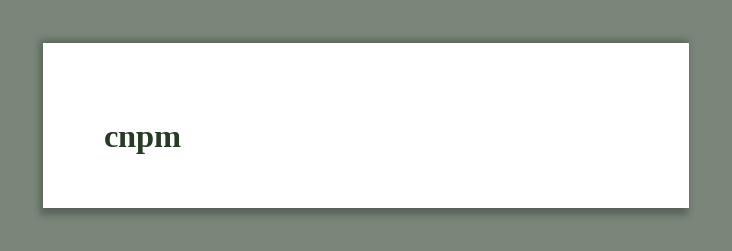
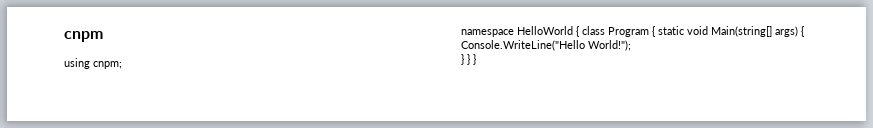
(181, 143) none -> [64,58,122,69] [461,26,804,37] [461,40,631,51] [461,54,476,65] // using cnpm; // namespace HelloWorld { class Program { static void Main(string[] args) { Console.WriteLine("Hello World!"); // } } }

